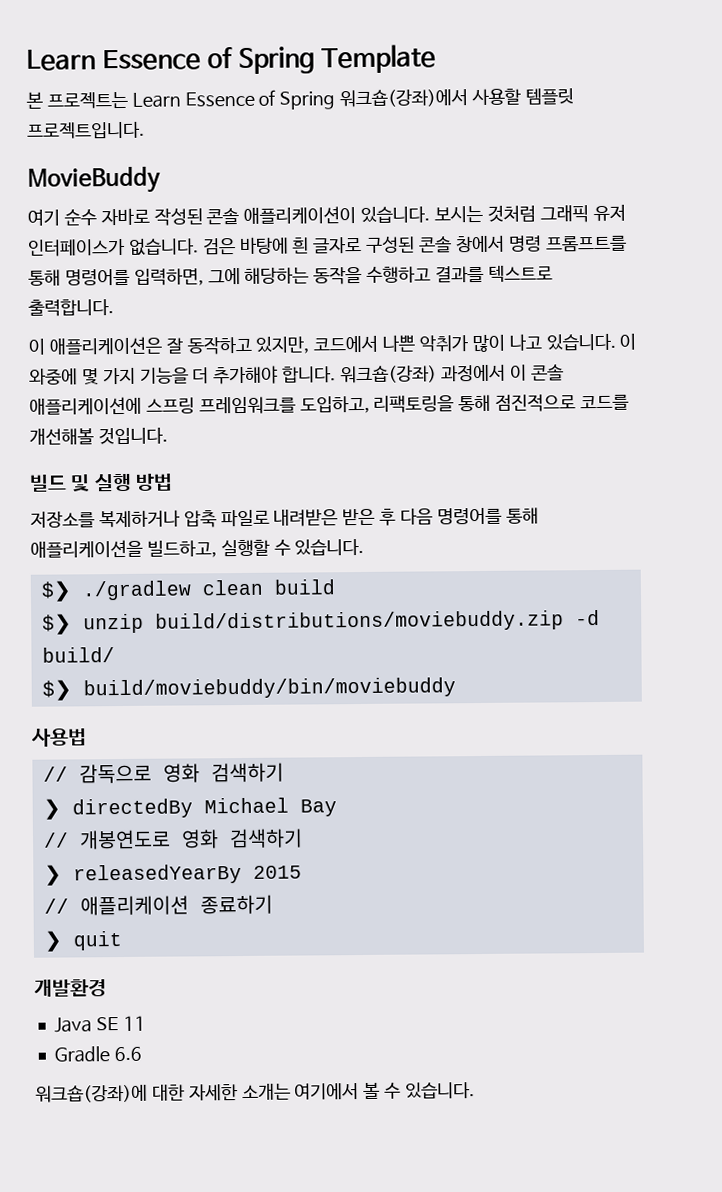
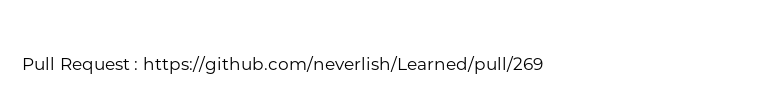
[26,44,436,75] [26,88,574,110] [27,121,145,139] [27,166,161,194] [27,204,626,226] [28,235,627,257] [28,265,553,286] [28,299,114,317] [28,333,637,355] [29,364,564,385] [29,394,630,415] [29,427,168,445] [29,473,174,492] [30,507,539,528] [30,538,365,558] [40,579,335,602] [41,610,600,635] [41,647,115,663] [41,677,456,701] [31,728,87,747] [42,762,284,784] [42,797,337,820] [42,828,303,850] [43,864,302,886] [43,894,273,916] [43,930,122,952] [34,979,107,997] [53,1015,146,1033] [53,1046,142,1063] [35,1082,476,1103] Learn Essence of Spring Template // 본 프로젝트는 Learn Essence of Spring 워크숍(강좌)에서 사용할 템플릿 프로젝트입니다. // MovieBuddy // 여기 순수 자바로 작성된 콘솔 애플리케이션이 있습니다. 보시는 것처럼 그래픽 유저 인터페이스가 없습니다. 검은 바탕에 흰 글자로 구성된 콘솔 창에서 명령 프롬프트를 통해 명령어를 입력하면, 그에 해당하는 동작을 수행하고 결과를 텍스트로 출력합니다. // 이 애플리케이션은 잘 동작하고 있지만, 코드에서 나쁜 악취가 많이 나고 있습니다. 이 와중에 몇 가지 기능을 더 추가해야 합니다. 워크숍(강좌) 과정에서 이 콘솔 애플리케이션에 스프링 프레임워크를 도입하고, 리팩토링을 통해 점진적으로 코드를 개선해볼 것입니다. // 빌드 및 실행 방법 // 저장소를 복제하거나 압축 파일로 내려받은 받은 후 다음 명령어를 통해 애플리케이션을 빌드하고, 실행할 수 있습니다. // $❯ ./gradlew clean build // $❯ unzip build/distributions/moviebuddy.zip -d build/ // $❯ build/moviebuddy/bin/moviebuddy // 사용법 // // 감독으로 영화 검색하기 // ❯ directedBy Michael Bay // // 개봉연도로 영화 검색하기 // ❯ releasedYearBy 2015 // // 애플리케이션 종료하기 // ❯ quit // 개발환경 // Java SE 11 // Gradle 6.6 // 워크숍(강좌)에 대한 자세한 소개는 여기에서 볼 수 있습니다. -> [22,56,543,74] Pull Request : https://github.com/neverlish/Learned/pull/269

